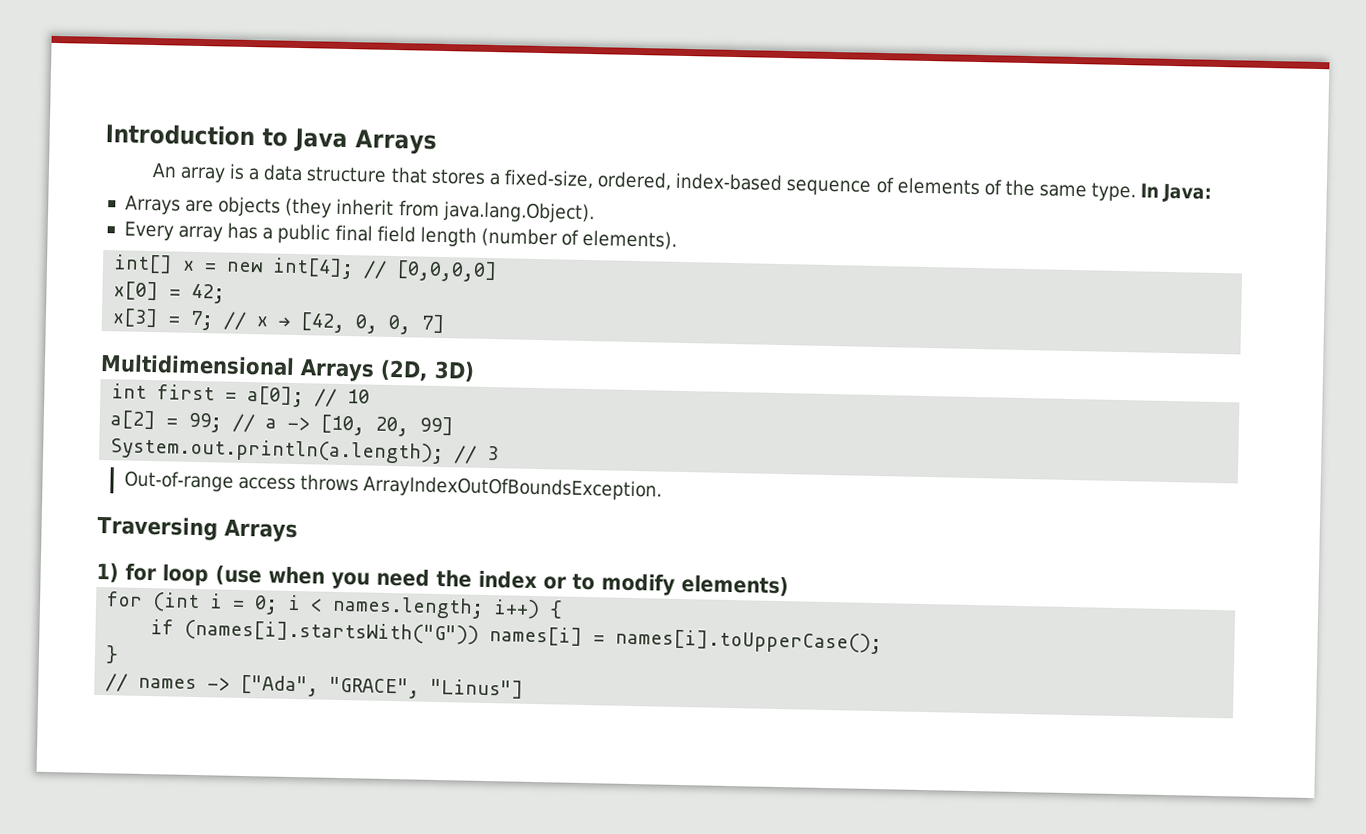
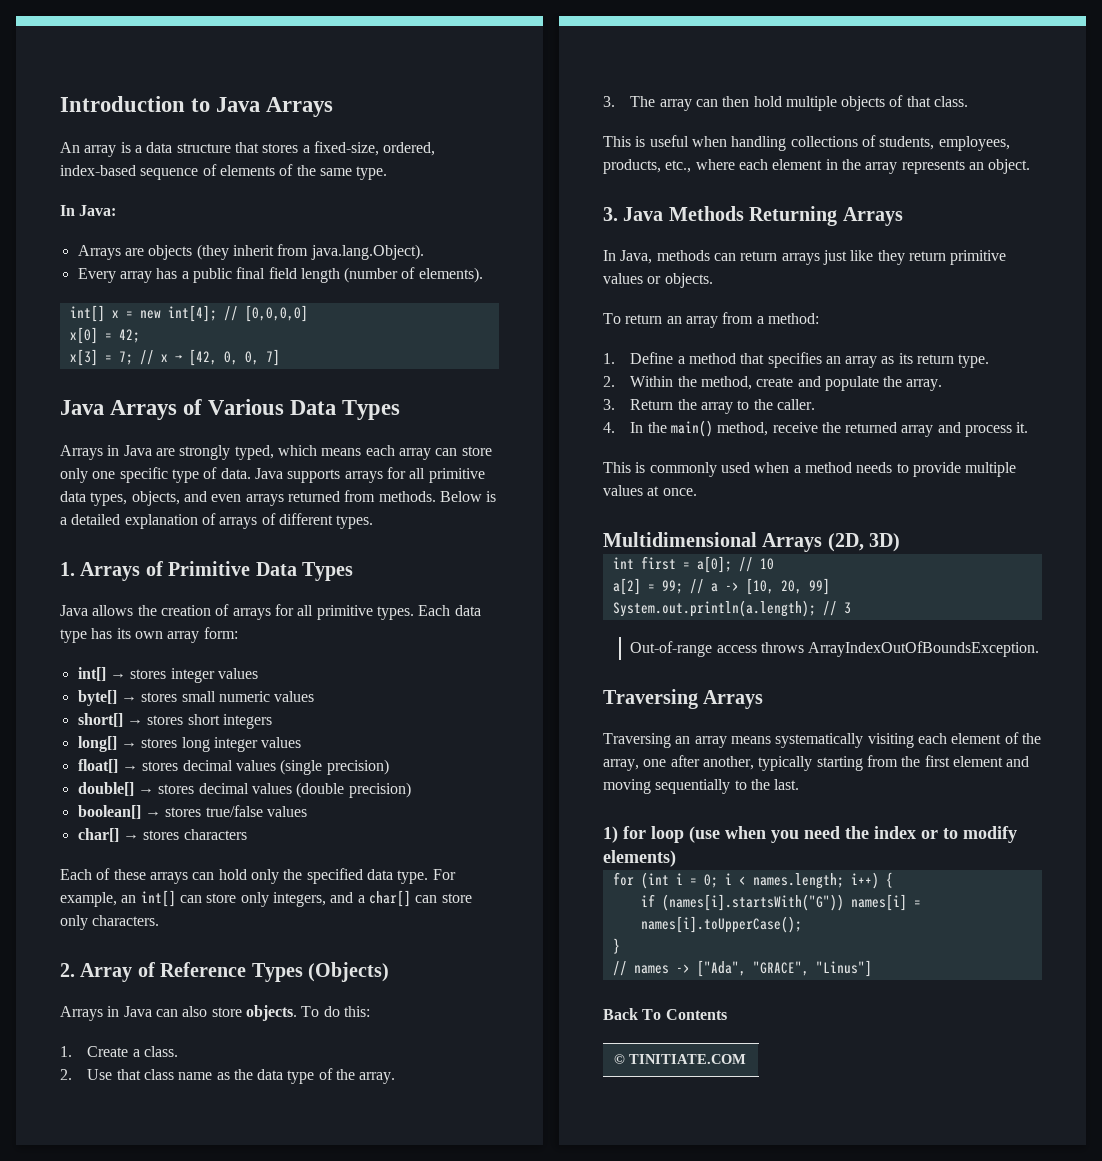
(1137, 192) none -> (388, 173) //
(447, 324) none -> [60,399,401,420] [60,445,492,460] [60,467,485,483] [60,490,497,506] [60,513,374,529] [60,561,353,581] [60,604,481,620] [60,627,238,643] [77,667,258,683] [77,690,315,706] [77,713,272,729] [77,736,302,752] [77,759,389,775] [77,782,411,798] [77,805,307,819] [77,828,247,842] [60,868,456,884] [60,890,472,907] [60,915,160,930] [60,962,389,982] [60,1005,370,1021] [60,1046,178,1057] [60,1068,396,1084] [603,95,969,111] [603,135,1010,151] [603,159,1031,174] [603,206,903,226] [603,250,1007,265] [603,273,713,288] [603,312,819,328] [603,352,990,368] [603,376,943,391] [603,399,815,414] [603,420,1029,437] [603,462,1017,477] [603,485,697,496] // Java Arrays of Various Data Types // Arrays in Java are strongly typed, which means each array can store only one specific type of data. Java supports arrays for all primitive data types, objects, and even arrays returned from methods. Below is a detailed explanation of arrays of different types. // 1. Arrays of Primitive Data Types // Java allows the creation of arrays for all primitive types. Each data type has its own array form: // int[] → stores integer values // byte[] → stores small numeric values // short[] → stores short integers // long[] → stores long integer values // float[] → stores decimal values (single precision) // double[] → stores decimal values (double precision) // boolean[] → stores true/false values // char[] → stores characters // Each of these arrays can hold only the specified data type. For example, an int[] can store only integers, and a char[] can store only characters. // 2. Array of Reference Types (Objects) // Arrays in Java can also store objects. To do this: // 1. Create a class. // 2. Use that class name as the data type of the array. // 3. The array can then hold multiple objects of that class. // This is useful when handling collections of students, employees, products, etc., where each element in the array represents an object. // 3. Java Methods Returning Arrays // In Java, methods can return arrays just like they return primitive values or objects. // To return an array from a method: // 1. Define a method that specifies an array as its return type. // 2. Within the method, create and populate the array. // 3. Return the array to the caller. // 4. In the main() method, receive the returned array and process it. // This is commonly used when a method needs to provide multiple values at once.
(298, 530) none -> [603,732,1041,748] [603,755,1030,771] [603,779,800,794] // Traversing an array means systematically visiting each element of the array, one after another, typically starting from the first element and moving sequentially to the last.
(525, 688) none -> [603,1008,727,1020] [613,1054,746,1064] // Back To Contents // © TINITIATE.COM

